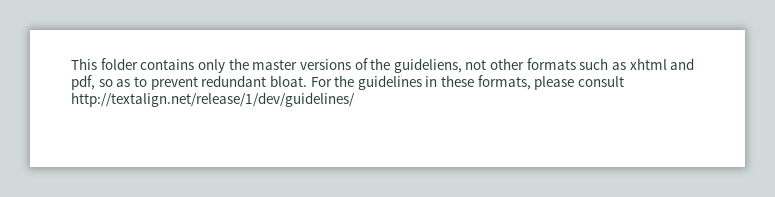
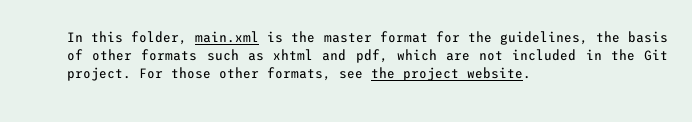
[71,58,487,73] This folder contains only the master versions of the guideliens, not -> [67,31,668,45] [67,49,83,61] In this folder, main.xml is the master format for the guidelines, the basis of
[98,75,625,90] [71,92,355,107] so as to prevent redundant bloat. For the guidelines in these formats, please consult http://textalign.net/release/1/dev/guidelines/ -> [396,49,668,61] [67,67,531,81] which are not included in the Git project. For those other formats, see the project website.

